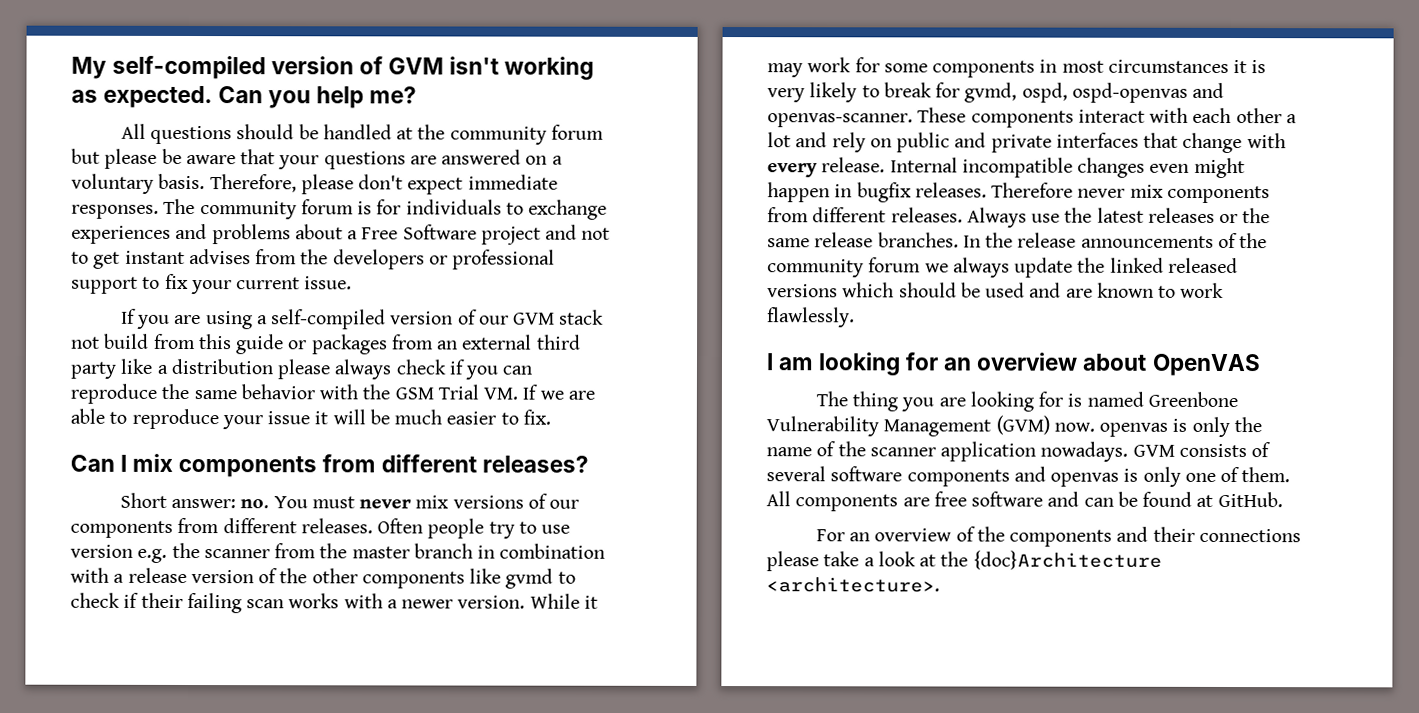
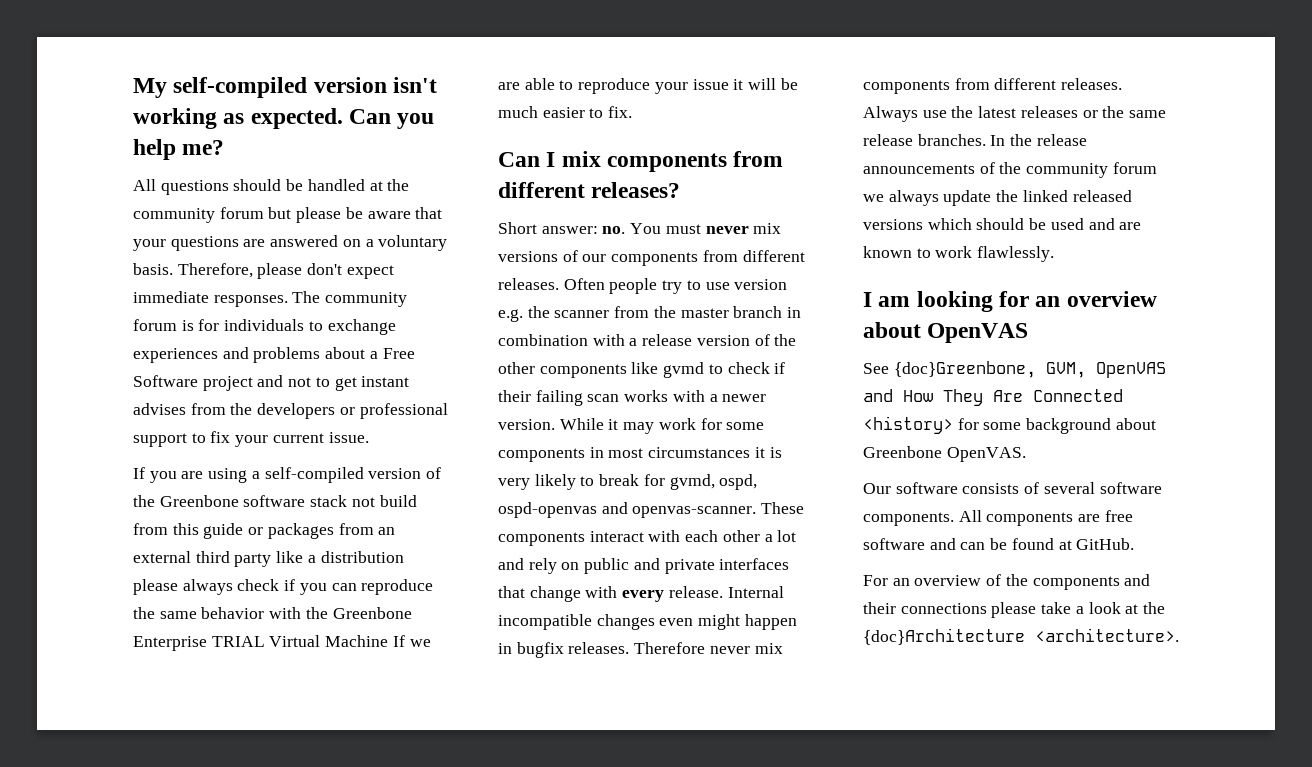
[359,56,445,75] of GVM -> (387, 85) none
[478,312,556,325] our GVM -> [133,495,306,507] the Greenbone software
[394,384,519,400] GSM Trial VM. -> [332,607,412,619] [133,635,389,651] Greenbone Enterprise TRIAL Virtual Machine
[815,391,1238,412] [766,415,1262,437] [766,441,1272,462] [766,466,1291,487] The thing you are looking for is named Greenbone Vulnerability Management (GVM) now. openvas is only the name of the scanner application nowadays. GVM consists of several software components and openvas is only one of them. -> [863,361,1166,378] [863,389,1123,406] [863,416,1156,434] [863,446,1026,462] [863,482,1162,494] [863,512,954,526] See {doc}Greenbone, GVM, OpenVAS and How They Are Connected <history> for some background about Greenbone OpenVAS. // Our software consists of several software components.

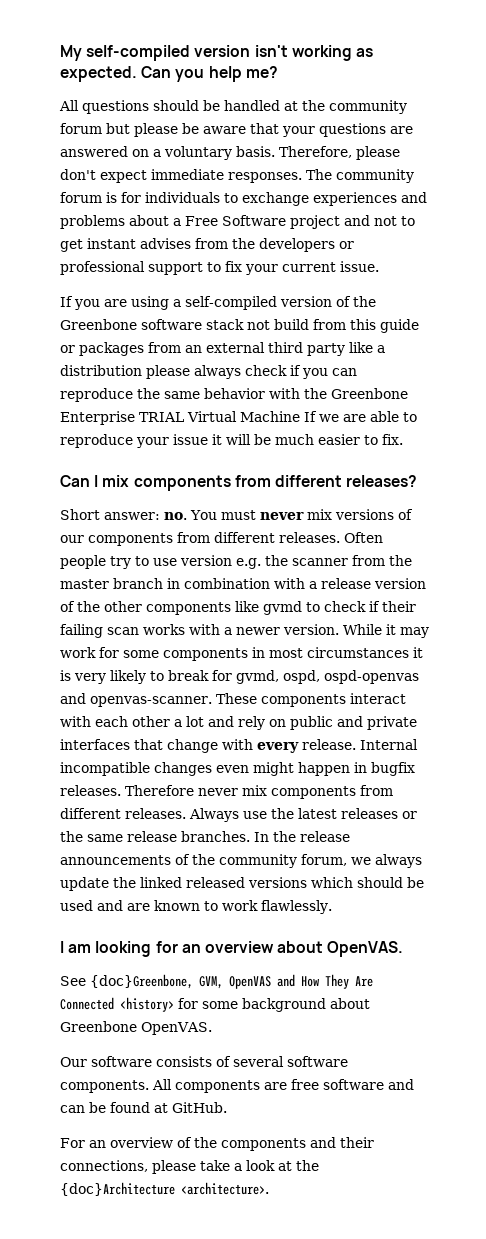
[1112,162,1157,174] forum -> [301,854,347,866] forum,
[927,323,1029,343] OpenVAS -> [327,941,404,957] OpenVAS.
[900,603,987,614] connections -> [60,1160,148,1172] connections,

